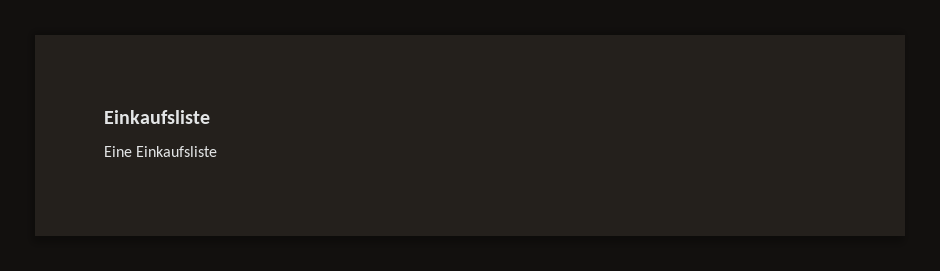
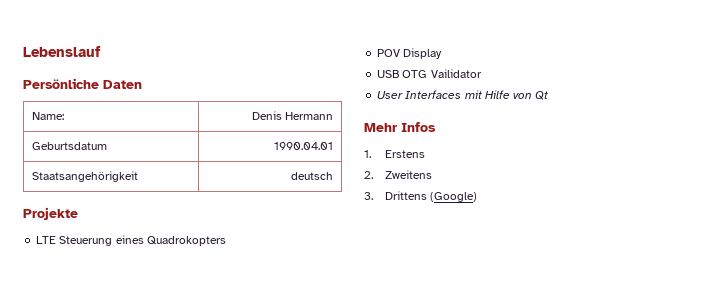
[104,110,210,124] [104,146,218,157] Einkaufsliste // Eine Einkaufsliste -> [23,46,101,57] [23,78,142,89] [31,112,64,120] [252,111,334,120] [31,142,107,150] [274,142,334,150] [31,171,138,182] [291,172,334,180] [23,207,78,220] [36,235,226,246] [377,48,443,59] [377,69,482,78] [377,90,549,100] [364,122,436,132] [364,150,425,158] [364,170,432,179] [364,191,477,202] Lebenslauf // Persönliche Daten // Name: | Denis Hermann // Geburtsdatum | 1990.04.01 // Staatsangehörigkeit | deutsch // Projekte // LTE Steuerung eines Quadrokopters // POV Display // USB OTG Vailidator // User Interfaces mit Hilfe von Qt // Mehr Infos // 1. Erstens // 2. Zweitens // 3. Drittens (Google)

